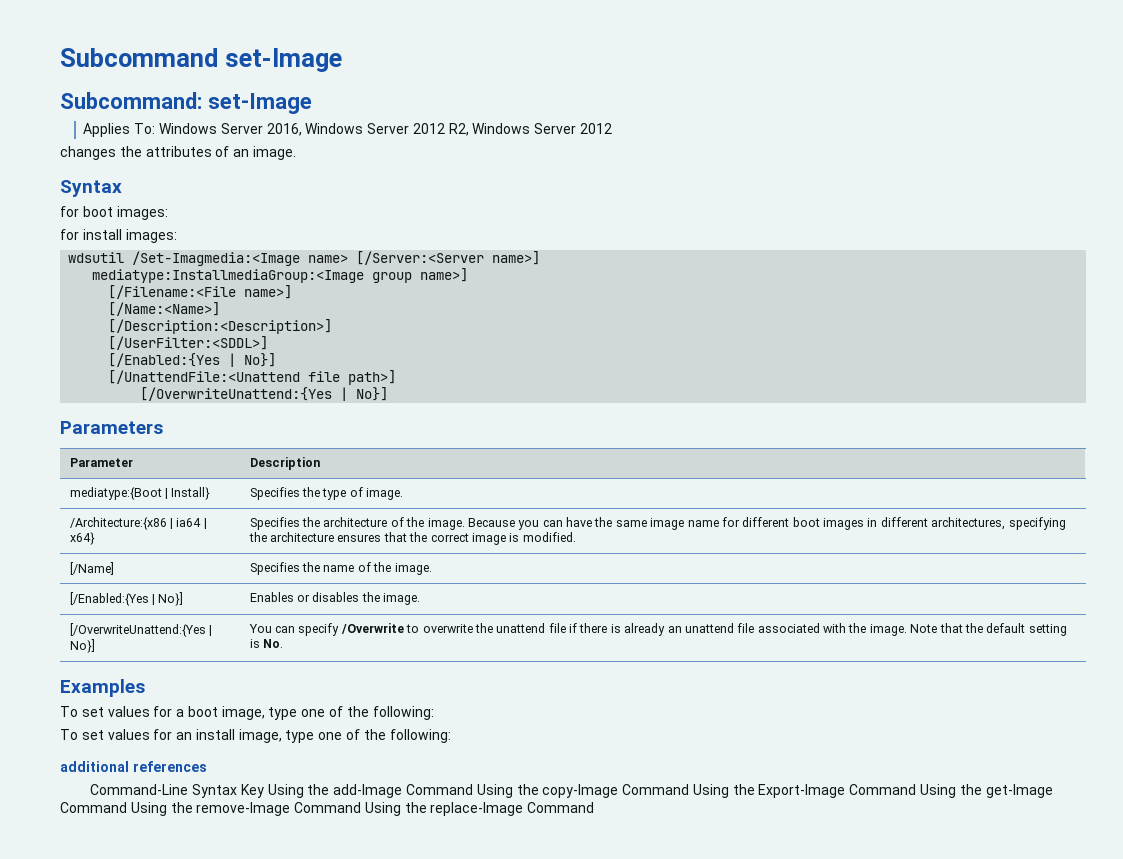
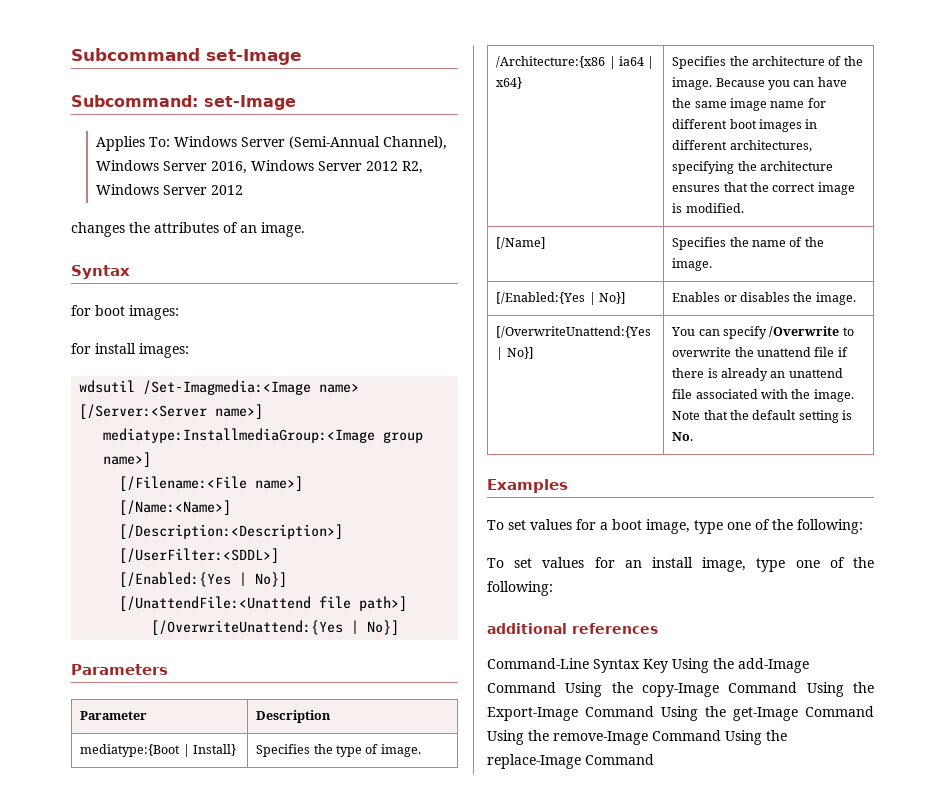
(263, 128) none -> [288,136,447,150] [95,160,207,171] (Semi-Annual Channel), Windows Server

